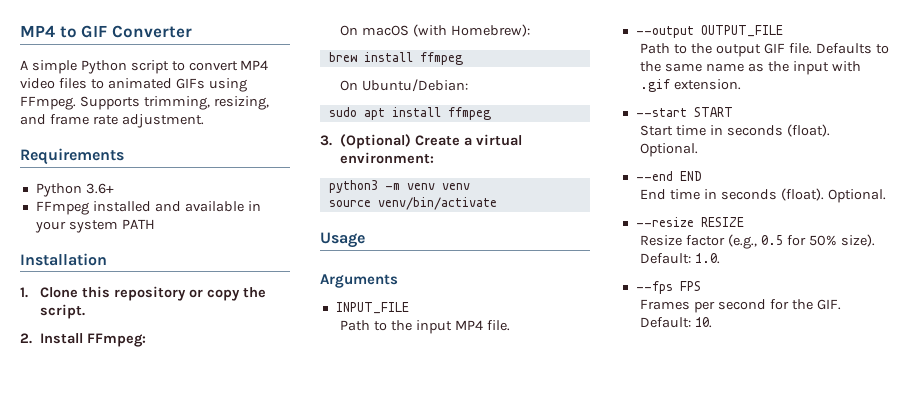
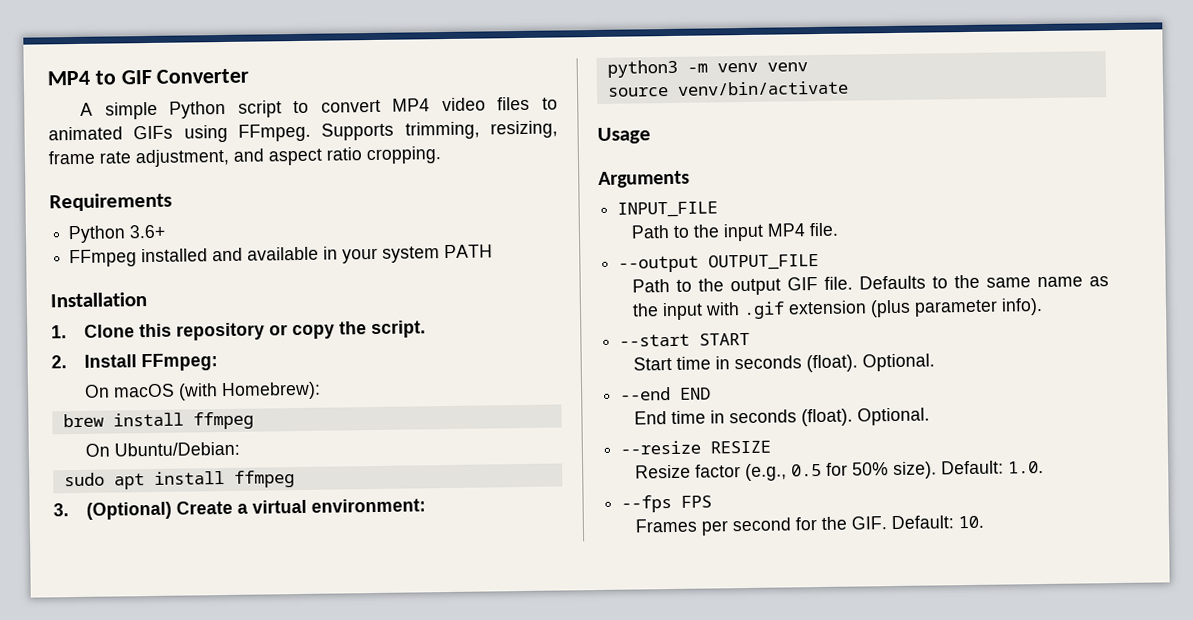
[20,114,46,125] and -> (558, 129) none
[121,114,204,128] adjustment. -> [135,146,442,168] adjustment, and aspect ratio cropping.
[674,79,742,90] extension. -> [788,298,1044,318] extension (plus parameter info).

